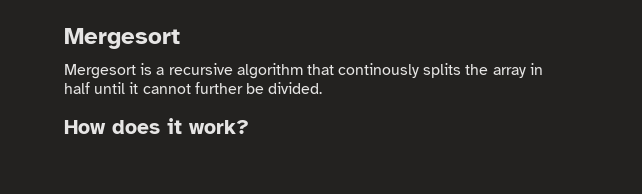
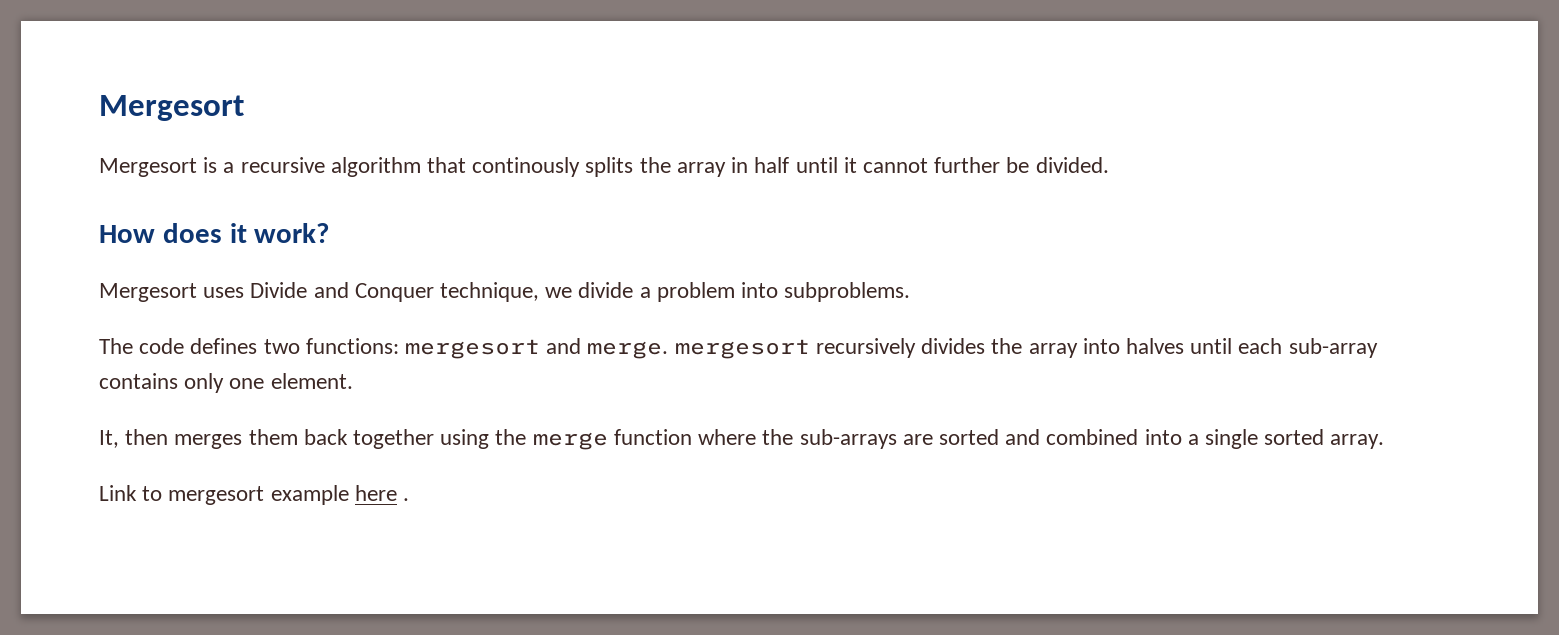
(249, 127) none -> [99,282,911,302] [99,338,1378,359] [99,373,353,393] [99,429,1385,450] [99,485,410,505] // Mergesort uses Divide and Conquer technique, we divide a problem into subproblems. // The code defines two functions: mergesort and merge. mergesort recursively divides the array into halves until each sub-array contains only one element. // It, then merges them back together using the merge function where the sub-arrays are sorted and combined into a single sorted array. // Link to mergesort example here .

